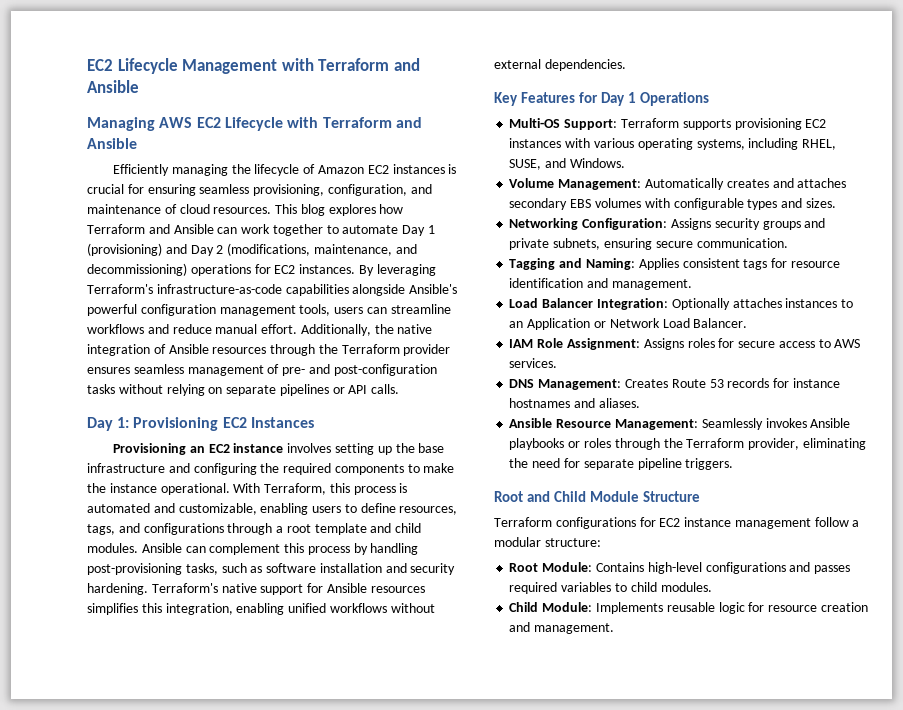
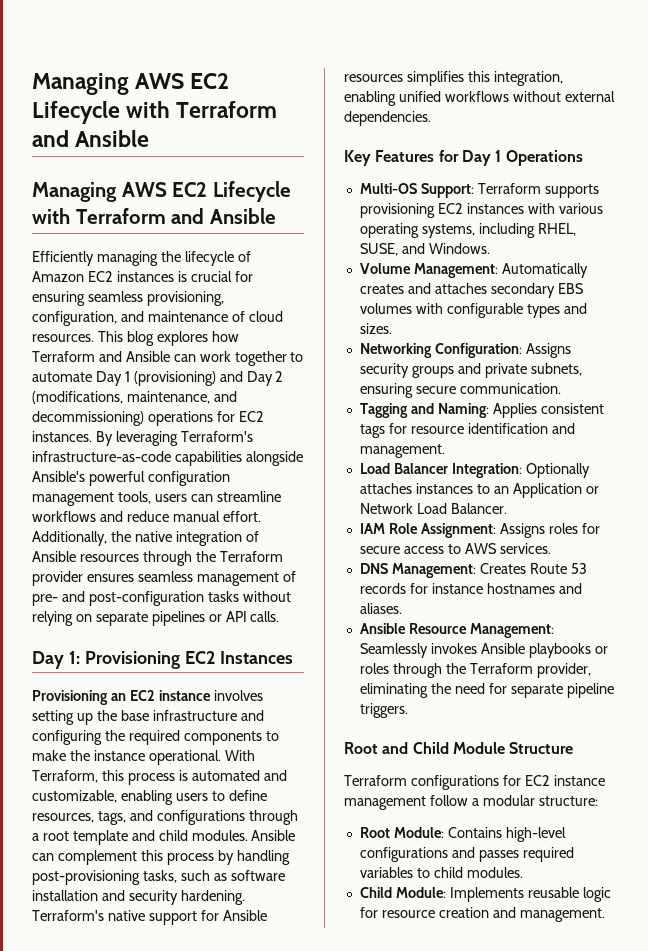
[87,58,278,74] EC2 Lifecycle Management -> [32,73,230,95] [32,101,120,124] Managing AWS EC2 Lifecycle

